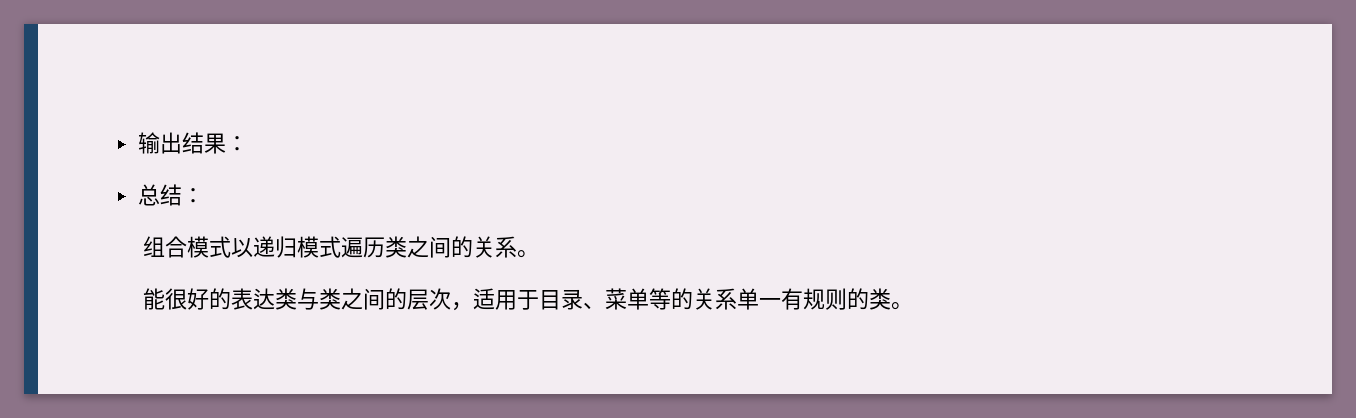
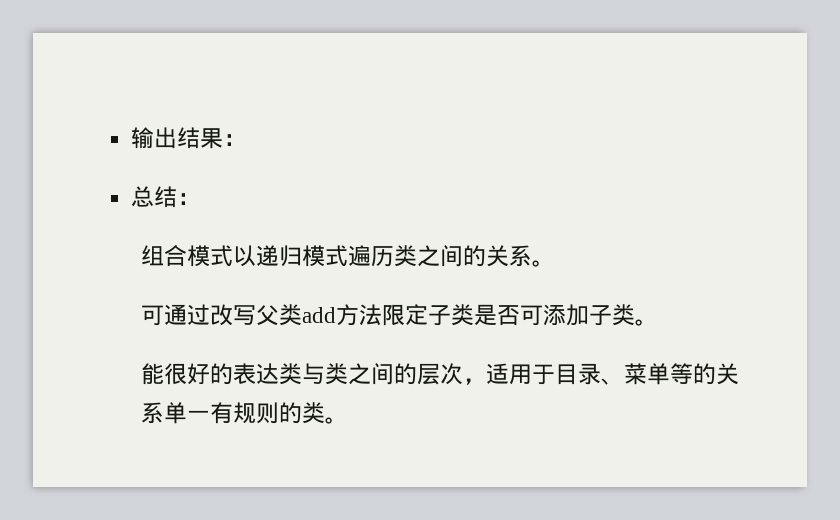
(540, 254) none -> [140,304,658,326] // 可通过改写父类add方法限定子类是否可添加子类。

